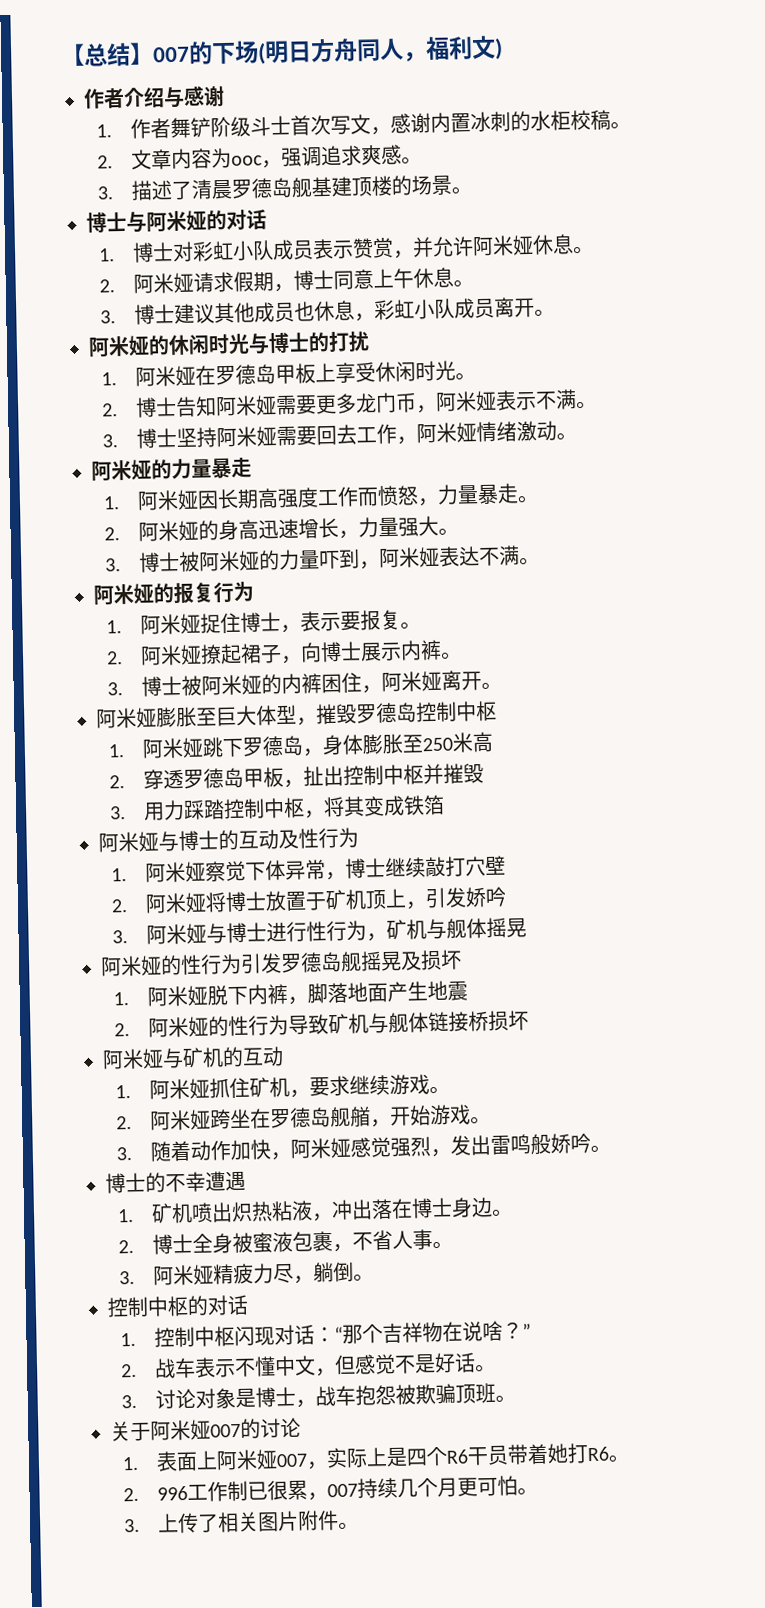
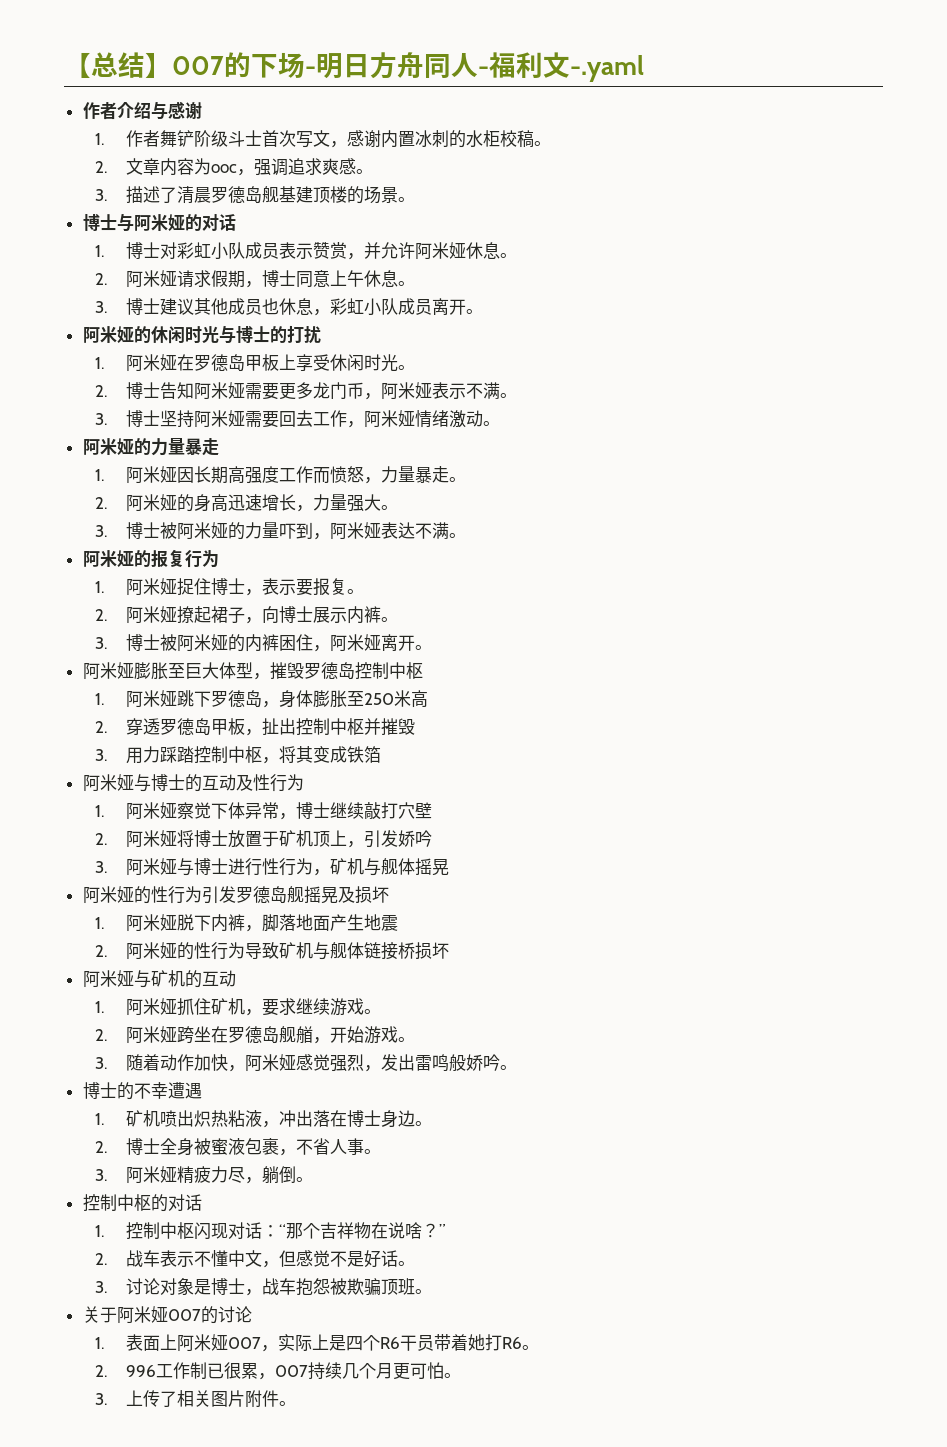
[257,42,266,65] ( -> [305,66,316,75] -
[403,35,503,62] ，福利文) -> [478,52,644,82] -福利文-.yaml

